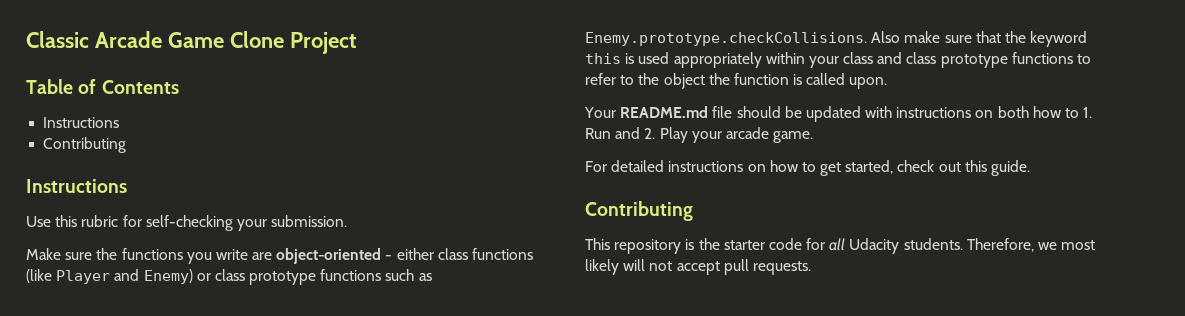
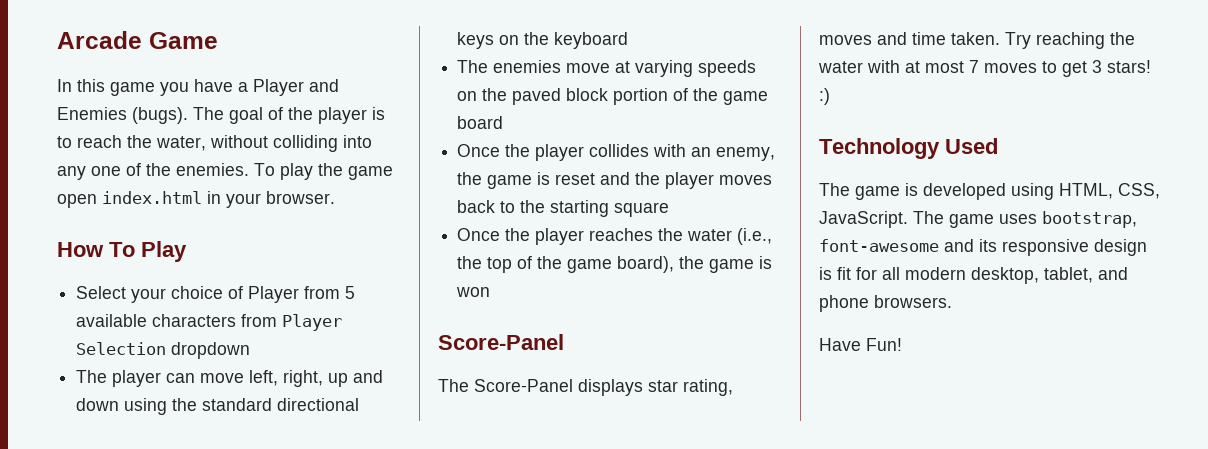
[26,31,89,48] Classic -> (57, 40) none
[229,31,357,54] [26,79,179,94] [43,117,120,128] [43,137,127,153] [26,179,127,193] [26,215,348,231] [26,248,534,264] [26,269,432,285] [585,31,1088,47] [585,52,1092,68] [585,73,888,89] [584,106,1093,122] [585,127,814,143] [585,160,1031,176] [585,201,693,221] [585,238,1096,254] [585,259,811,275] Clone Project // Table of Contents // Instructions // Contributing // Instructions // Use this rubric for self-checking your submission. // Make sure the functions you write are object-oriented - either class functions (like Player and Enemy) or class prototype functions such as Enemy.prototype.checkCollisions. Also make sure that the keyword this is used appropriately within your class and class prototype functions to refer to the object the function is called upon. // Your README.md file should be updated with instructions on both how to 1. Run and 2. Play your arcade game. // For detailed instructions on how to get started, check out this guide. // Contributing // This repository is the starter code for all Udacity students. Therefore, we most likely will not accept pull requests. -> [57,79,339,96] [57,107,385,124] [57,135,372,152] [57,163,393,180] [57,191,335,208] [57,241,187,262] [76,286,356,303] [76,314,343,331] [76,342,251,359] [76,370,384,387] [76,398,360,415] [457,32,629,49] [457,60,757,77] [457,88,769,105] [457,116,504,129] [457,144,776,161] [457,172,773,189] [457,200,670,217] [457,228,773,245] [457,256,773,273] [456,287,491,297] [438,334,564,350] [438,379,733,396] [819,32,1135,49] [818,60,1151,77] [819,88,830,105] [819,138,998,159] [819,183,1160,200] [819,211,1137,228] [819,239,1147,256] [819,267,1128,284] [819,295,952,312] [819,338,902,351] // In this game you have a Player and Enemies (bugs). The goal of the player is to reach the water, without colliding into any one of the enemies. To play the game open index.html in your browser. // How To Play // Select your choice of Player from 5 available characters from Player Selection dropdown // The player can move left, right, up and down using the standard directional keys on the keyboard // The enemies move at varying speeds on the paved block portion of the game board // Once the player collides with an enemy, the game is reset and the player moves back to the starting square // Once the player reaches the water (i.e., the top of the game board), the game is won // Score-Panel // The Score-Panel displays star rating, moves and time taken. Try reaching the water with at most 7 moves to get 3 stars! :) // Technology Used // The game is developed using HTML, CSS, JavaScript. The game uses bootstrap, font-awesome and its responsive design is fit for all modern desktop, tablet, and phone browsers. // Have Fun!

